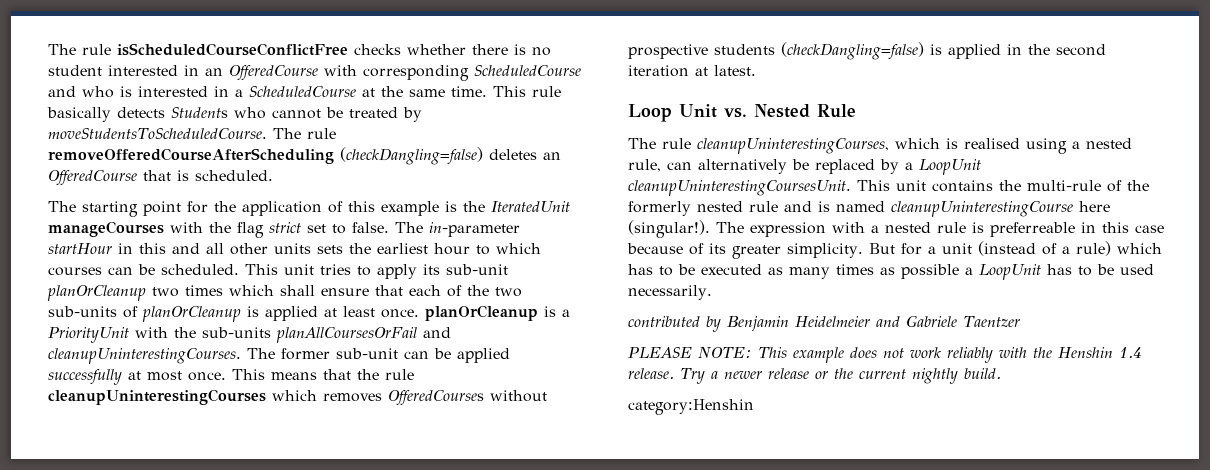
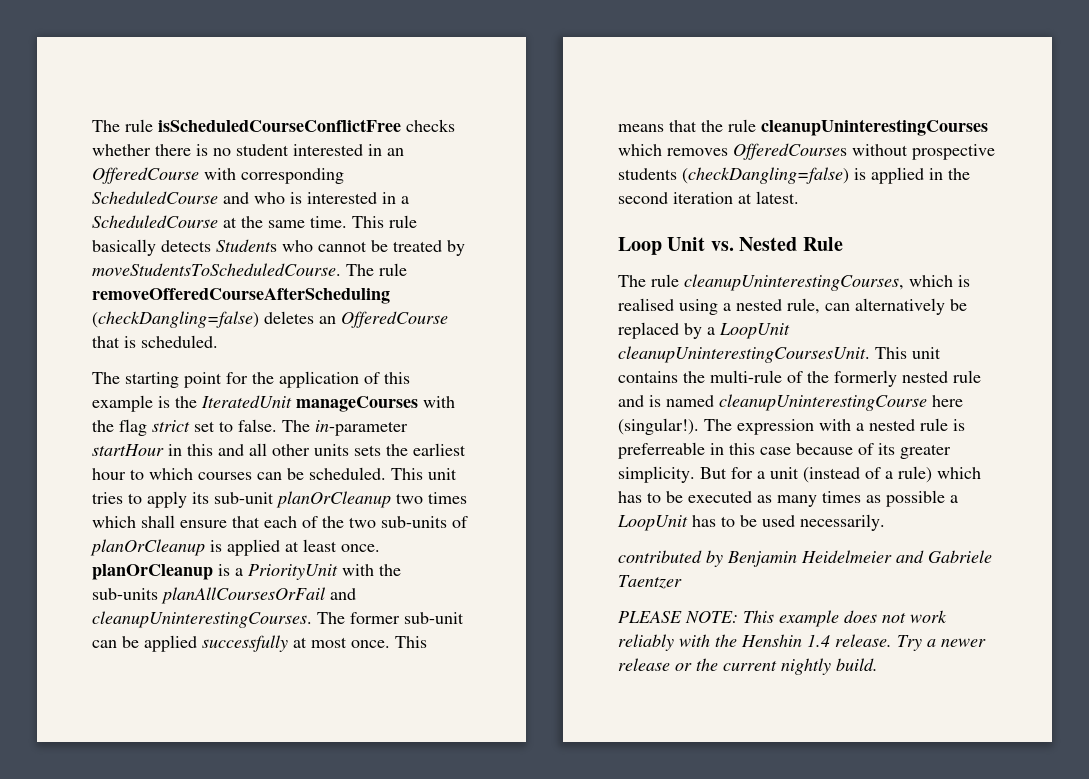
[628,399,754,415] // category:Henshin -> (878, 664) none

